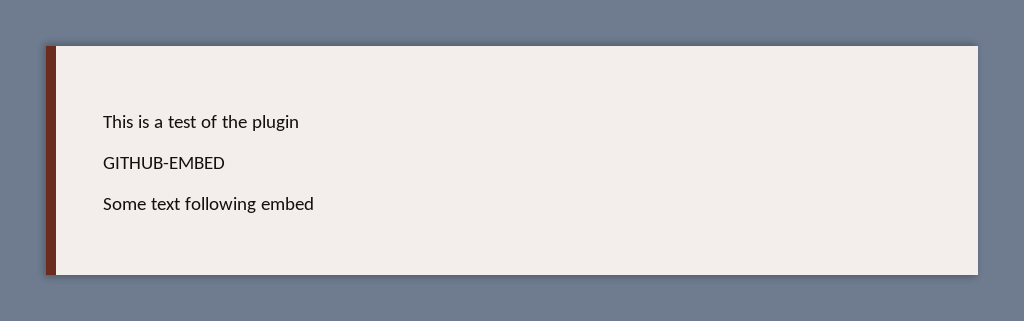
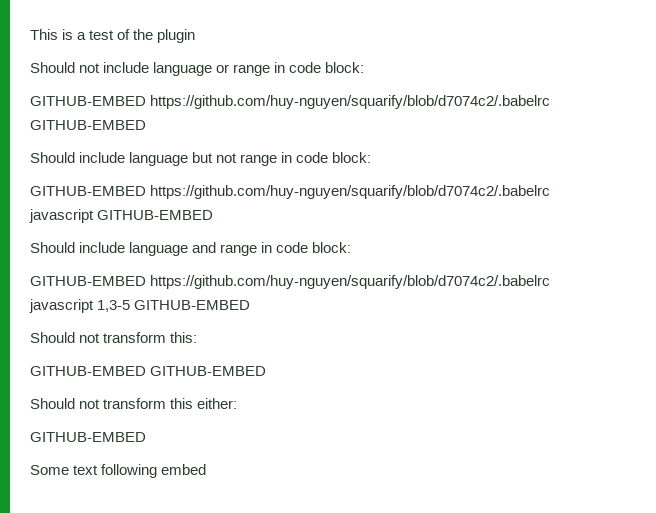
(299, 123) none -> [30,62,365,76] [30,95,551,109] [30,120,146,130] [30,152,372,166] [30,185,551,199] [29,209,214,223] [30,242,352,256] [30,275,551,289] [29,299,251,313] [30,332,198,343] [30,366,267,376] [30,398,238,409] // Should not include language or range in code block: // GITHUB-EMBED https://github.com/huy-nguyen/squarify/blob/d7074c2/.babelrc GITHUB-EMBED // Should include language but not range in code block: // GITHUB-EMBED https://github.com/huy-nguyen/squarify/blob/d7074c2/.babelrc javascript GITHUB-EMBED // Should include language and range in code block: // GITHUB-EMBED https://github.com/huy-nguyen/squarify/blob/d7074c2/.babelrc javascript 1,3-5 GITHUB-EMBED // Should not transform this: // GITHUB-EMBED GITHUB-EMBED // Should not transform this either:

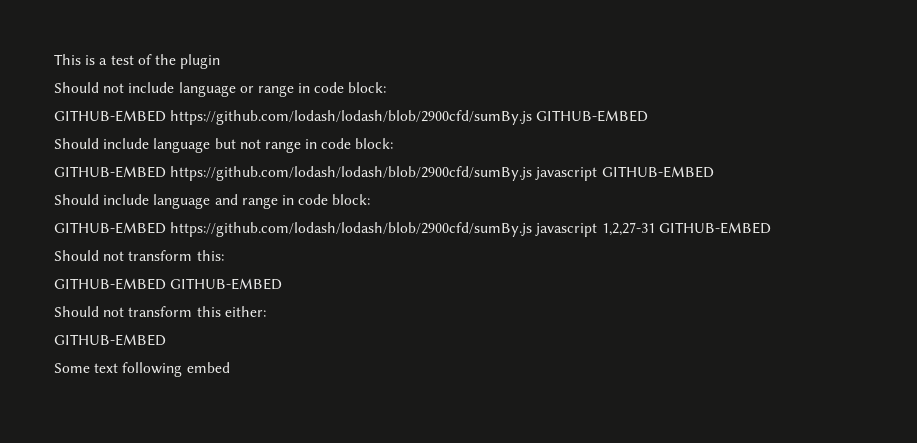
[150,95,551,109] https://github.com/huy-nguyen/squarify/blob/d7074c2/.babelrc -> [170,110,533,125] https://github.com/lodash/lodash/blob/2900cfd/sumBy.js
[150,185,551,199] https://github.com/huy-nguyen/squarify/blob/d7074c2/.babelrc -> [170,166,533,181] https://github.com/lodash/lodash/blob/2900cfd/sumBy.js
[150,275,551,289] [29,299,131,313] https://github.com/huy-nguyen/squarify/blob/d7074c2/.babelrc javascript 1,3-5 -> [170,222,655,237] https://github.com/lodash/lodash/blob/2900cfd/sumBy.js javascript 1,2,27-31

